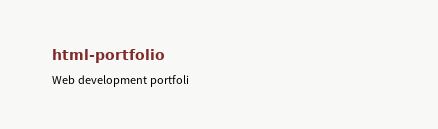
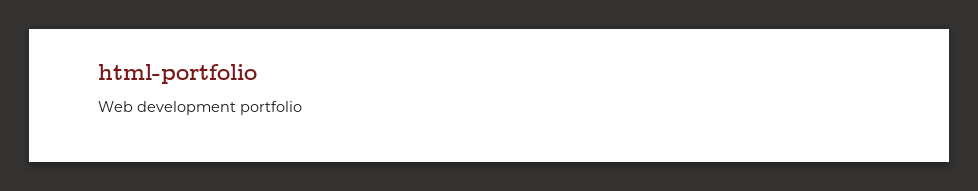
[149,75,189,87] portfoli -> [240,101,302,115] portfolio

